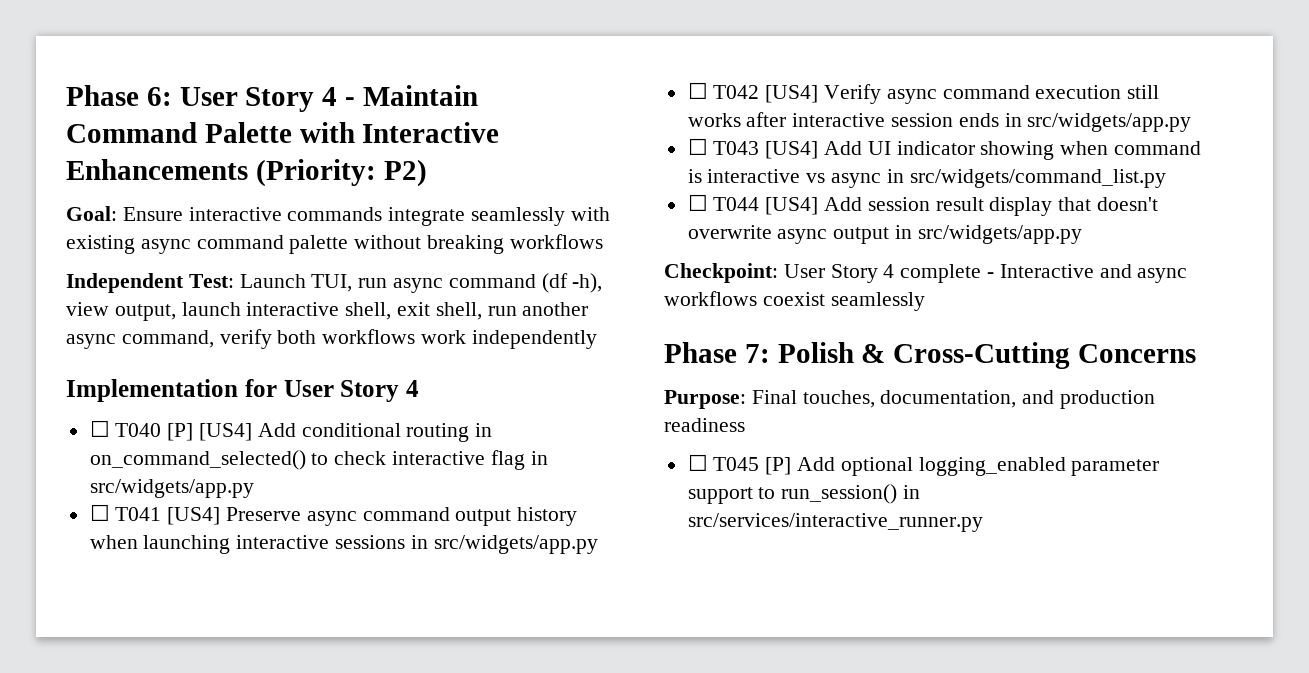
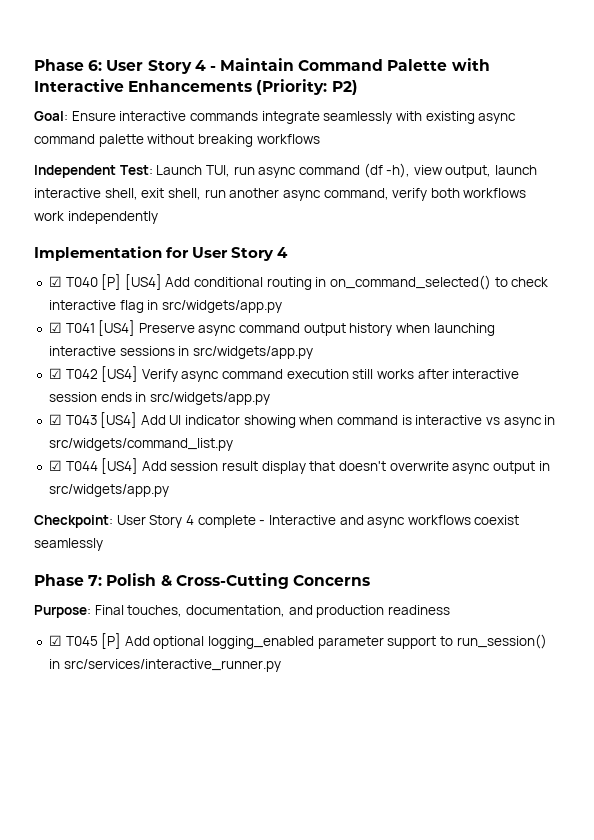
[89,420,110,437] ☐ -> [48,276,62,287] ☑
[89,504,110,521] ☐ -> [48,322,62,333] ☑
[687,82,708,99] ☐ -> [48,368,62,379] ☑
[687,138,708,155] ☐ -> [48,414,62,425] ☑
[687,194,708,211] ☐ -> [48,460,62,471] ☑
[687,454,708,471] ☐ -> [48,635,62,646] ☑

